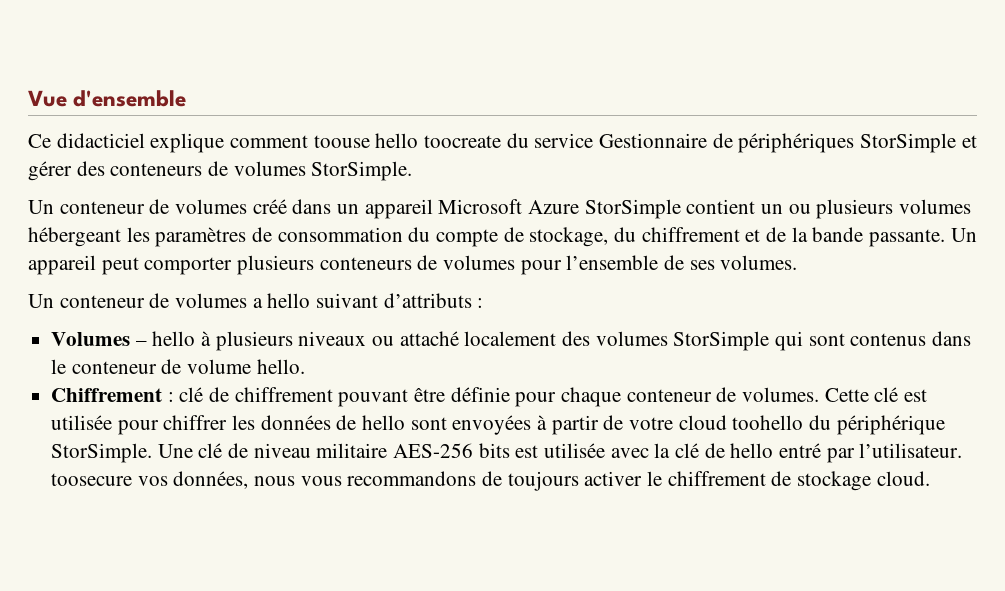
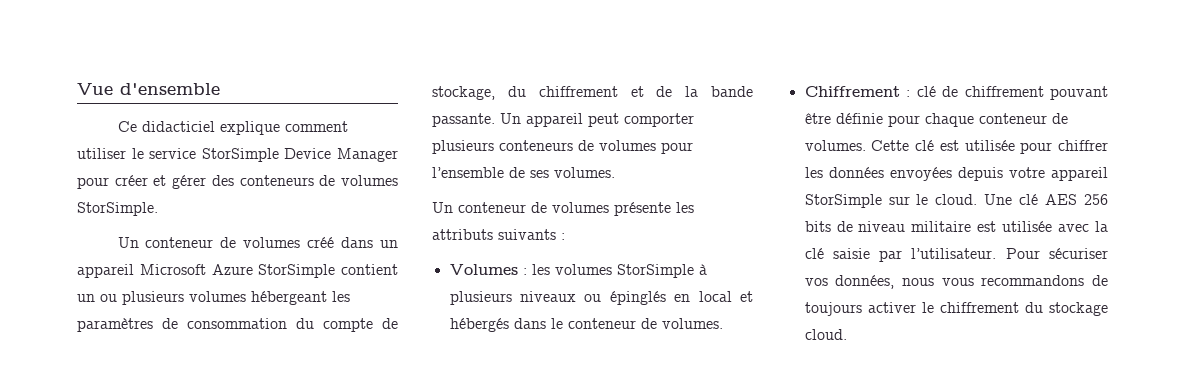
[313,133,957,153] toouse hello toocreate du service Gestionnaire de périphériques StorSimple -> [77,148,398,162] [77,175,148,189] utiliser le service StorSimple Device Manager pour créer
[252,293,484,308] [51,331,927,351] a hello suivant d’attributs : // Volumes – hello à plusieurs niveaux ou attaché localement des volumes StorSimple qui sont contenus -> [614,202,694,216] [432,229,565,240] [449,264,707,278] [449,291,753,305] [449,318,509,332] présente les attributs suivants : // Volumes : les volumes StorSimple à plusieurs niveaux ou épinglés en local et hébergés
[187,359,305,374] volume hello. -> [661,318,723,329] volumes.
[336,415,945,435] [51,443,223,463] de hello sont envoyées à partir de votre cloud toohello du périphérique StorSimple. Une clé -> [889,167,1108,181] [804,194,1108,208] [804,221,831,232] envoyées depuis votre appareil StorSimple sur le cloud. Une clé AES 256 bits
[393,443,510,458] AES-256 bits -> (972, 226) none
[704,443,963,463] [51,473,133,486] de hello entré par l’utilisateur. toosecure -> [832,248,1108,262] saisie par l’utilisateur. Pour sécuriser
[771,471,792,486] de -> [1024,302,1043,313] du

